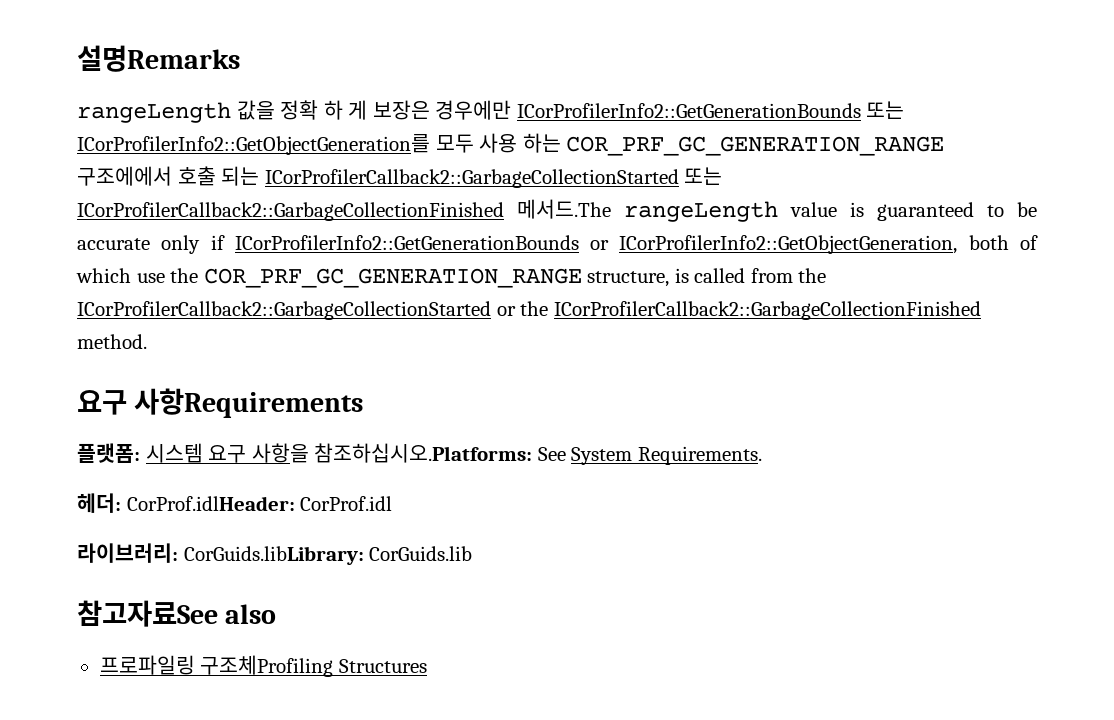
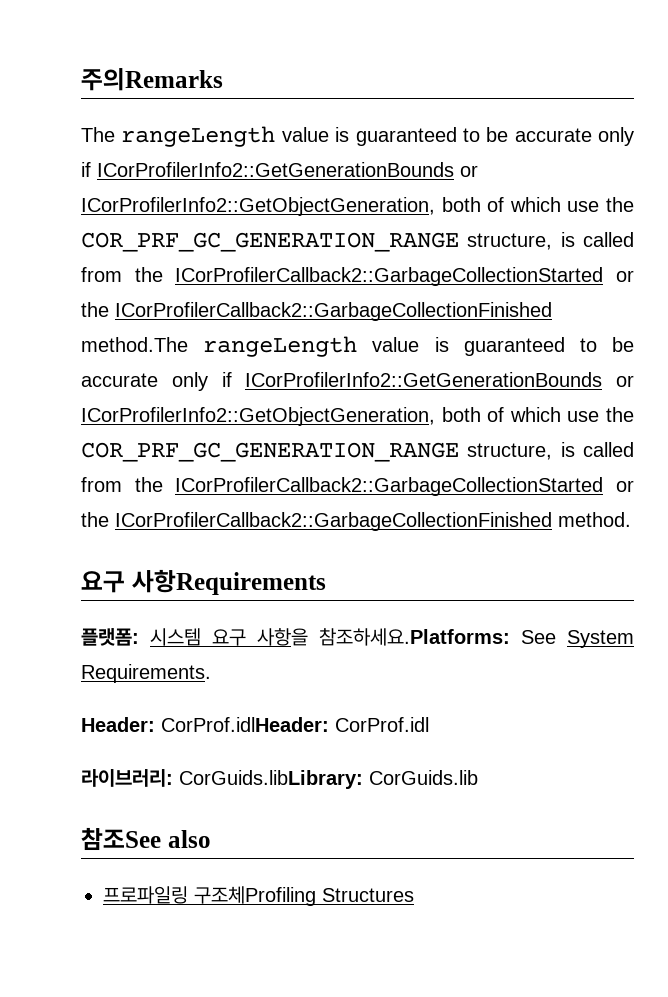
[77,45,240,72] [77,100,905,123] [77,133,945,156] [77,166,723,188] [77,199,611,221] 설명Remarks // rangeLength 값을 정확 하 게 보장은 경우에만 ICorProfilerInfo2::GetGenerationBounds 또는 ICorProfilerInfo2::GetObjectGeneration를 모두 사용 하는 COR_PRF_GC_GENERATION_RANGE 구조에에서 호출 되는 ICorProfilerCallback2::GarbageCollectionStarted 또는 ICorProfilerCallback2::GarbageCollectionFinished 메서드.The -> [81,68,223,91] [81,126,634,147] [81,162,478,177] [81,197,635,216] [81,232,634,252] [81,267,634,286] [81,302,552,321] [81,337,188,352] 주의Remarks // The rangeLength value is guaranteed to be accurate only if ICorProfilerInfo2::GetGenerationBounds or ICorProfilerInfo2::GetObjectGeneration, both of which use the COR_PRF_GC_GENERATION_RANGE structure, is called from the ICorProfilerCallback2::GarbageCollectionStarted or the ICorProfilerCallback2::GarbageCollectionFinished method.The
[314,443,533,463] 참조하십시오.Platforms: -> [319,628,510,646] 참조하세요.Platforms:
[77,493,121,513] 헤더: -> [81,717,155,732] Header:
[77,600,218,627] 참고자료See -> [81,827,161,851] 참조See

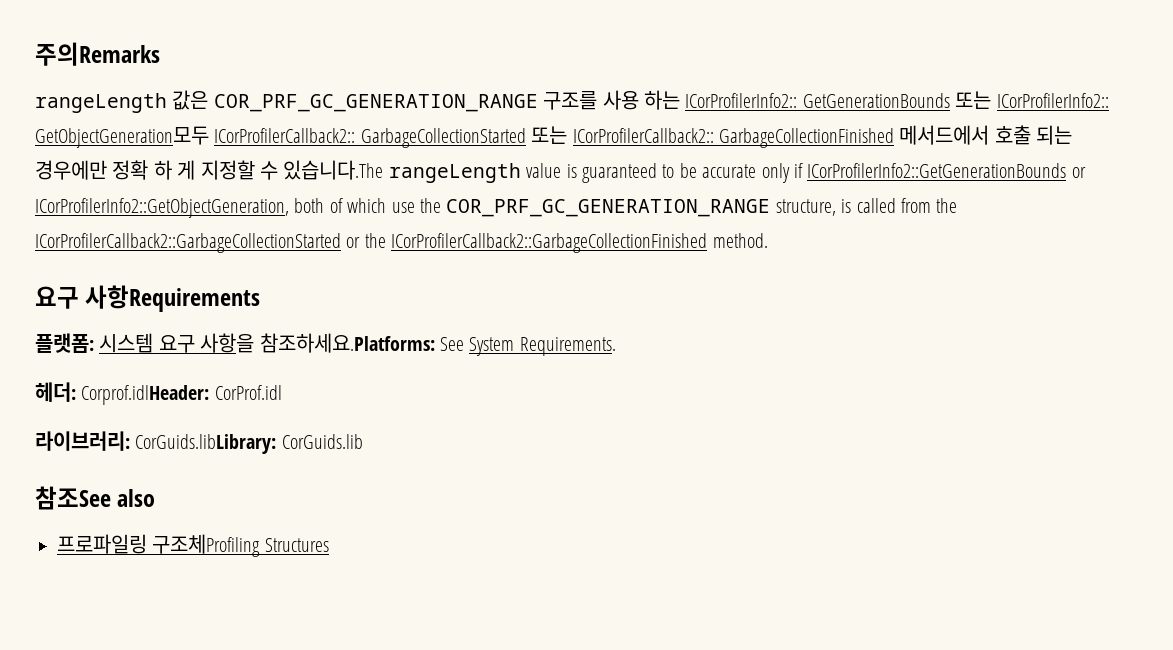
[81,126,634,147] [81,162,478,177] [81,197,635,216] [81,232,634,252] [81,267,634,286] [81,302,552,321] [81,337,188,352] The rangeLength value is guaranteed to be accurate only if ICorProfilerInfo2::GetGenerationBounds or ICorProfilerInfo2::GetObjectGeneration, both of which use the COR_PRF_GC_GENERATION_RANGE structure, is called from the ICorProfilerCallback2::GarbageCollectionStarted or the ICorProfilerCallback2::GarbageCollectionFinished method.The -> [35,90,1109,113] [35,125,1073,148] [35,160,384,180] rangeLength 값은 COR_PRF_GC_GENERATION_RANGE 구조를 사용 하는 ICorProfilerInfo2:: GetGenerationBounds 또는 ICorProfilerInfo2:: GetObjectGeneration모두 ICorProfilerCallback2:: GarbageCollectionStarted 또는 ICorProfilerCallback2:: GarbageCollectionFinished 메서드에서 호출 되는 경우에만 정확 하 게 지정할 수 있습니다.The
[81,717,329,732] Header: CorProf.idlHeader: -> [35,382,210,405] 헤더: Corprof.idlHeader:

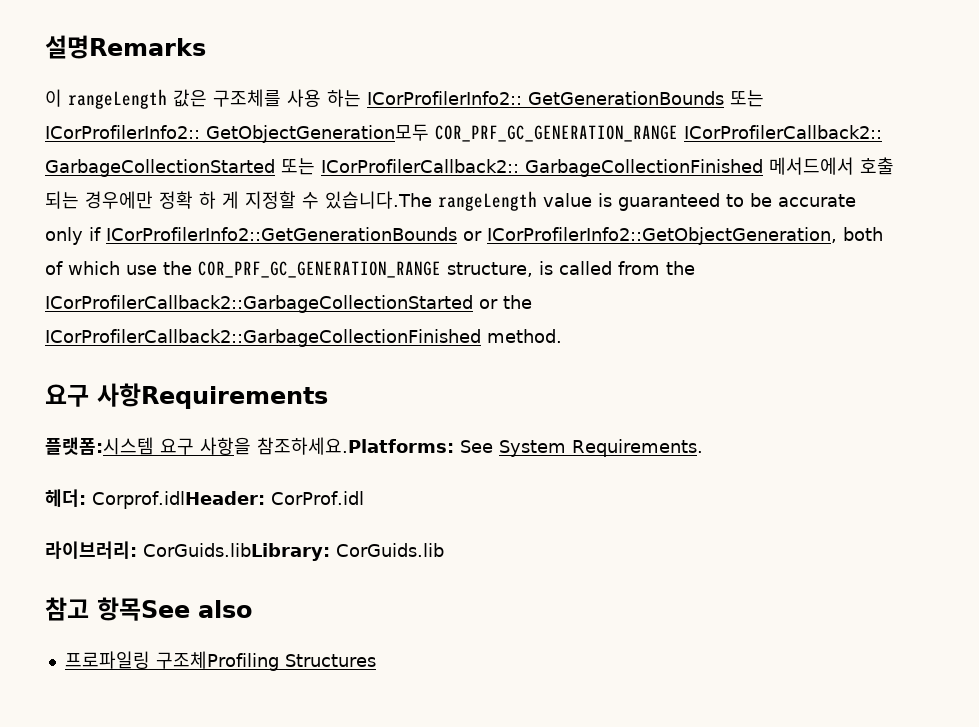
[35,42,160,66] [35,90,598,113] 주의Remarks // rangeLength 값은 COR_PRF_GC_GENERATION_RANGE 구조를 -> [45,35,206,59] [45,89,281,109] 설명Remarks // 이 rangeLength 값은 구조체를
(209, 137) none -> [435,125,678,142] COR_PRF_GC_GENERATION_RANGE
[35,333,154,353] 플랫폼: 시스템 -> [45,437,154,455] 플랫폼:시스템
[35,486,111,510] 참조See -> [45,597,190,621] 참고 항목See

